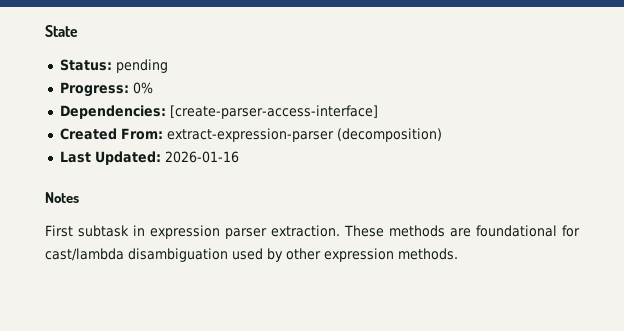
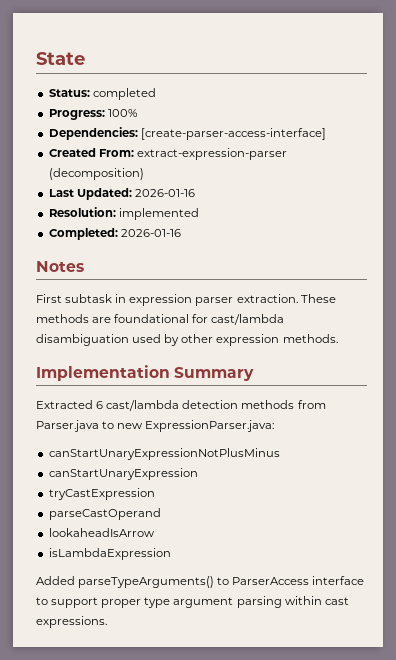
[115,59,168,73] pending -> [92,88,156,100] completed
[132,82,153,94] 0% -> [107,109,138,117] 100%
(239, 157) none -> [48,207,199,220] [48,228,181,240] // Resolution: implemented // Completed: 2026-01-16
(458, 254) none -> [36,365,255,381] [36,400,326,411] [36,420,275,432] [48,448,280,460] [48,468,198,480] [48,488,155,500] [48,508,161,520] [48,528,155,537] [48,548,171,560] [36,576,365,588] [36,596,349,608] [36,616,107,628] // Implementation Summary // Extracted 6 cast/lambda detection methods from Parser.java to new ExpressionParser.java: // canStartUnaryExpressionNotPlusMinus // canStartUnaryExpression // tryCastExpression // parseCastOperand // lookaheadIsArrow // isLambdaExpression // Added parseTypeArguments() to ParserAccess interface to support proper type argument parsing within cast expressions.

